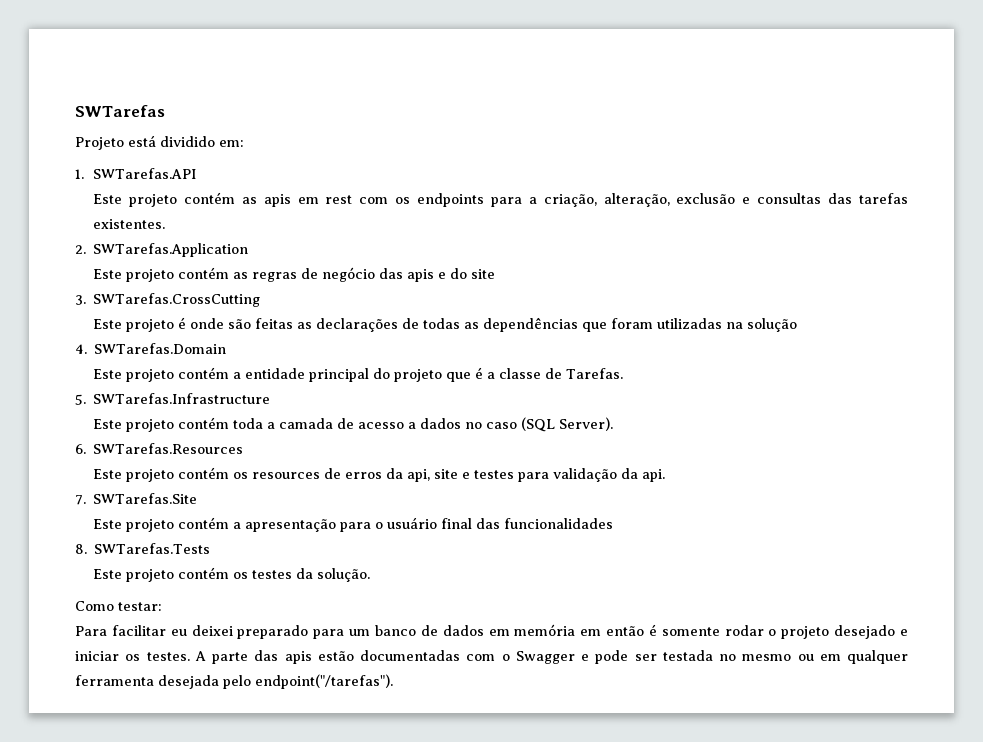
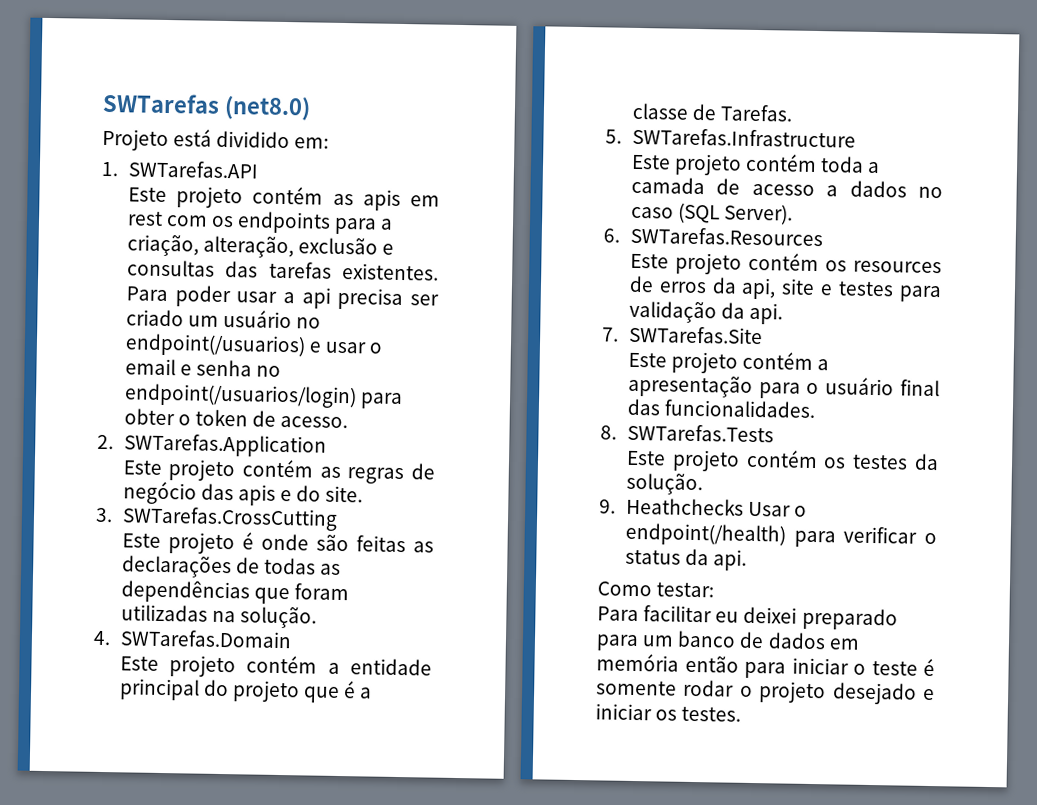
(165, 111) none -> [223,95,311,121] (net8.0)
(166, 224) none -> [125,285,440,311] [125,309,322,329] [124,333,383,358] [124,358,282,377] [123,383,403,410] [123,408,349,429] Para poder usar a api precisa ser criado um usuário no endpoint(/usuarios) e usar o email e senha no endpoint(/usuarios/login) para obter o token de acesso.
[471,269,496,279] site -> [325,485,364,503] site.
[747,318,798,332] solução -> [240,606,318,629] solução.
[504,518,614,529] funcionalidades -> [663,399,816,419] funcionalidades.
(371, 575) none -> [599,497,808,517] [624,522,937,548] [624,548,748,571] // 9. Heathchecks Usar o endpoint(/health) para verificar o status da api.
[580,626,645,636] em então -> [684,655,918,679] então para iniciar o teste
[194,650,908,664] [75,674,393,689] A parte das apis estão documentadas com o Swagger e pode ser testada no mesmo ou em qualquer ferramenta desejada pelo endpoint("/tarefas"). -> (742, 714) none

